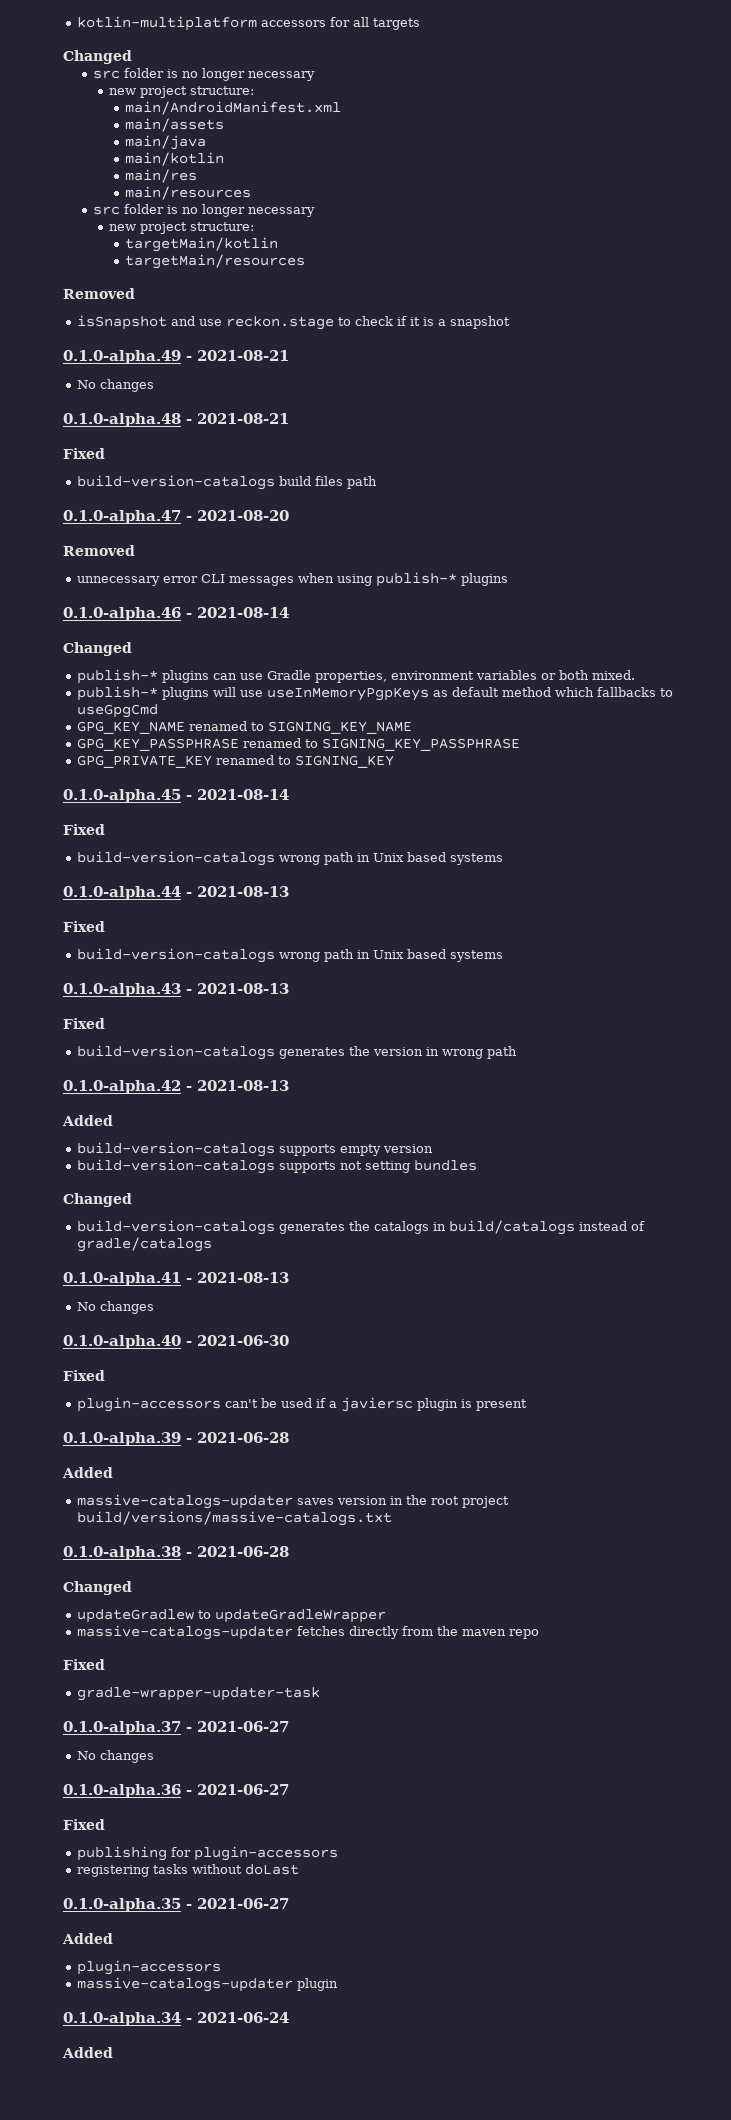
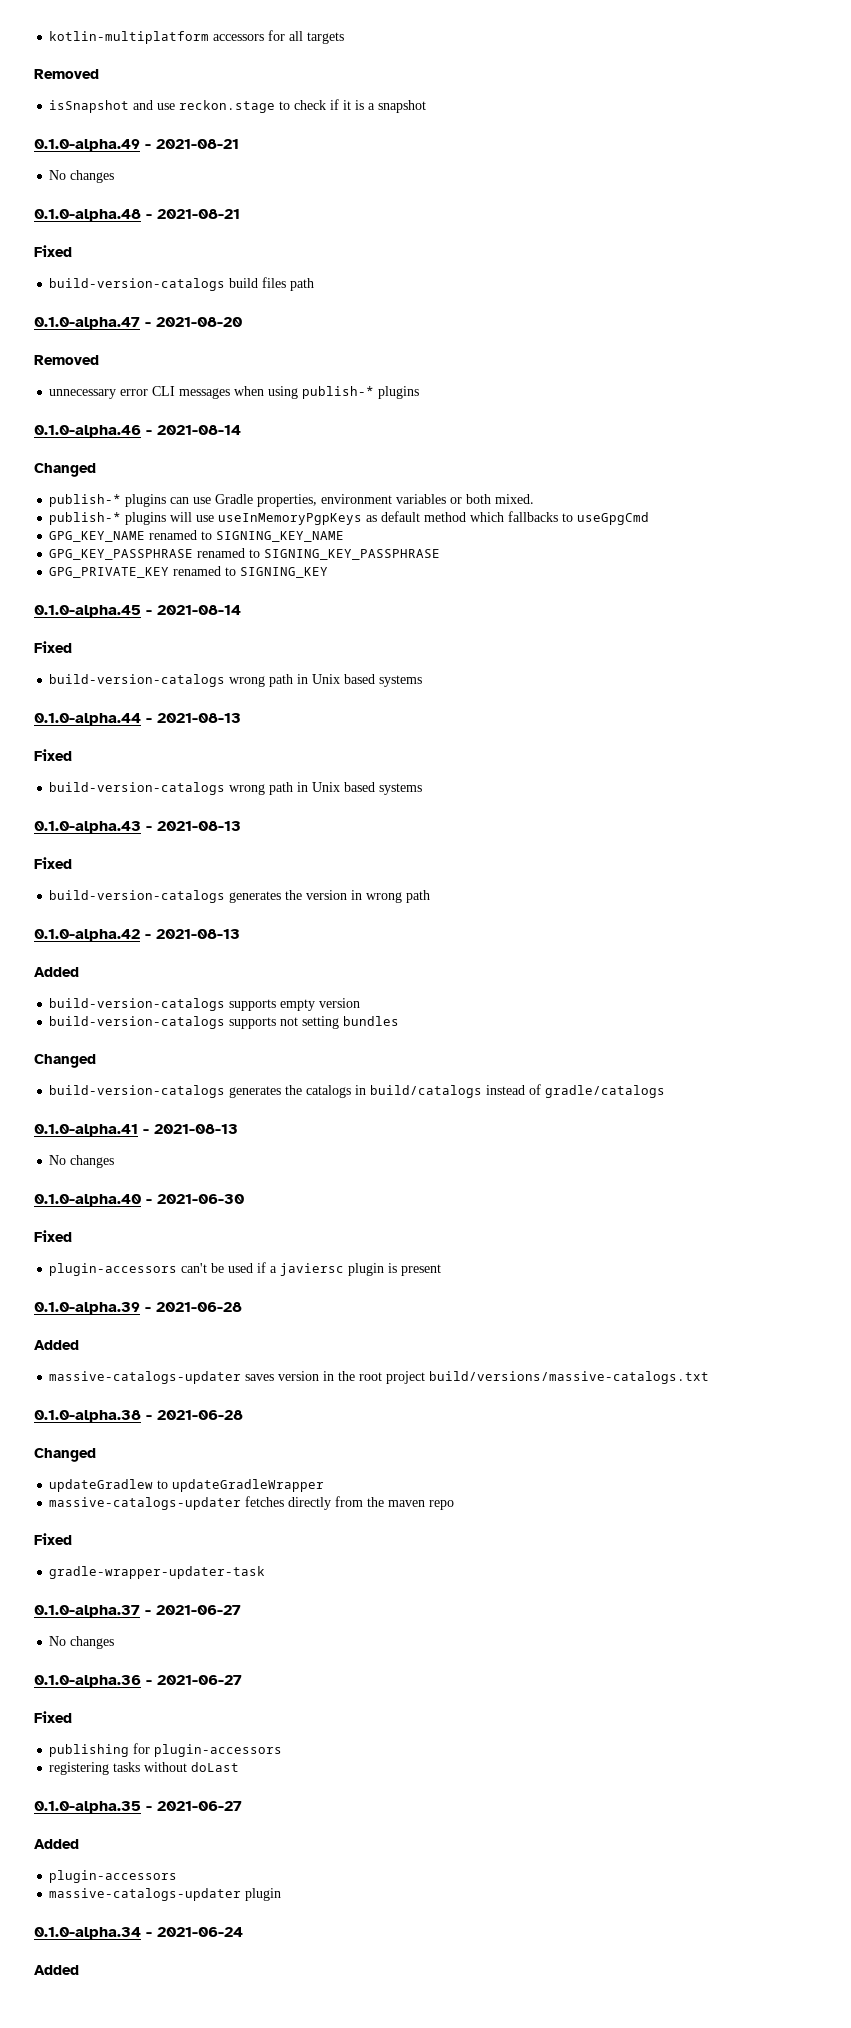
[63,50,132,64] [92,68,315,81] [109,86,255,98] [125,101,342,115] [125,118,225,132] [125,135,207,150] [125,152,225,166] [125,169,198,183] [125,186,252,200] [92,204,315,217] [109,222,255,234] [125,237,279,252] [125,254,306,269] // Changed // src folder is no longer necessary // new project structure: // main/AndroidManifest.xml // main/assets // main/java // main/kotlin // main/res // main/resources // src folder is no longer necessary // new project structure: // targetMain/kotlin // targetMain/resources -> (345, 38) none

